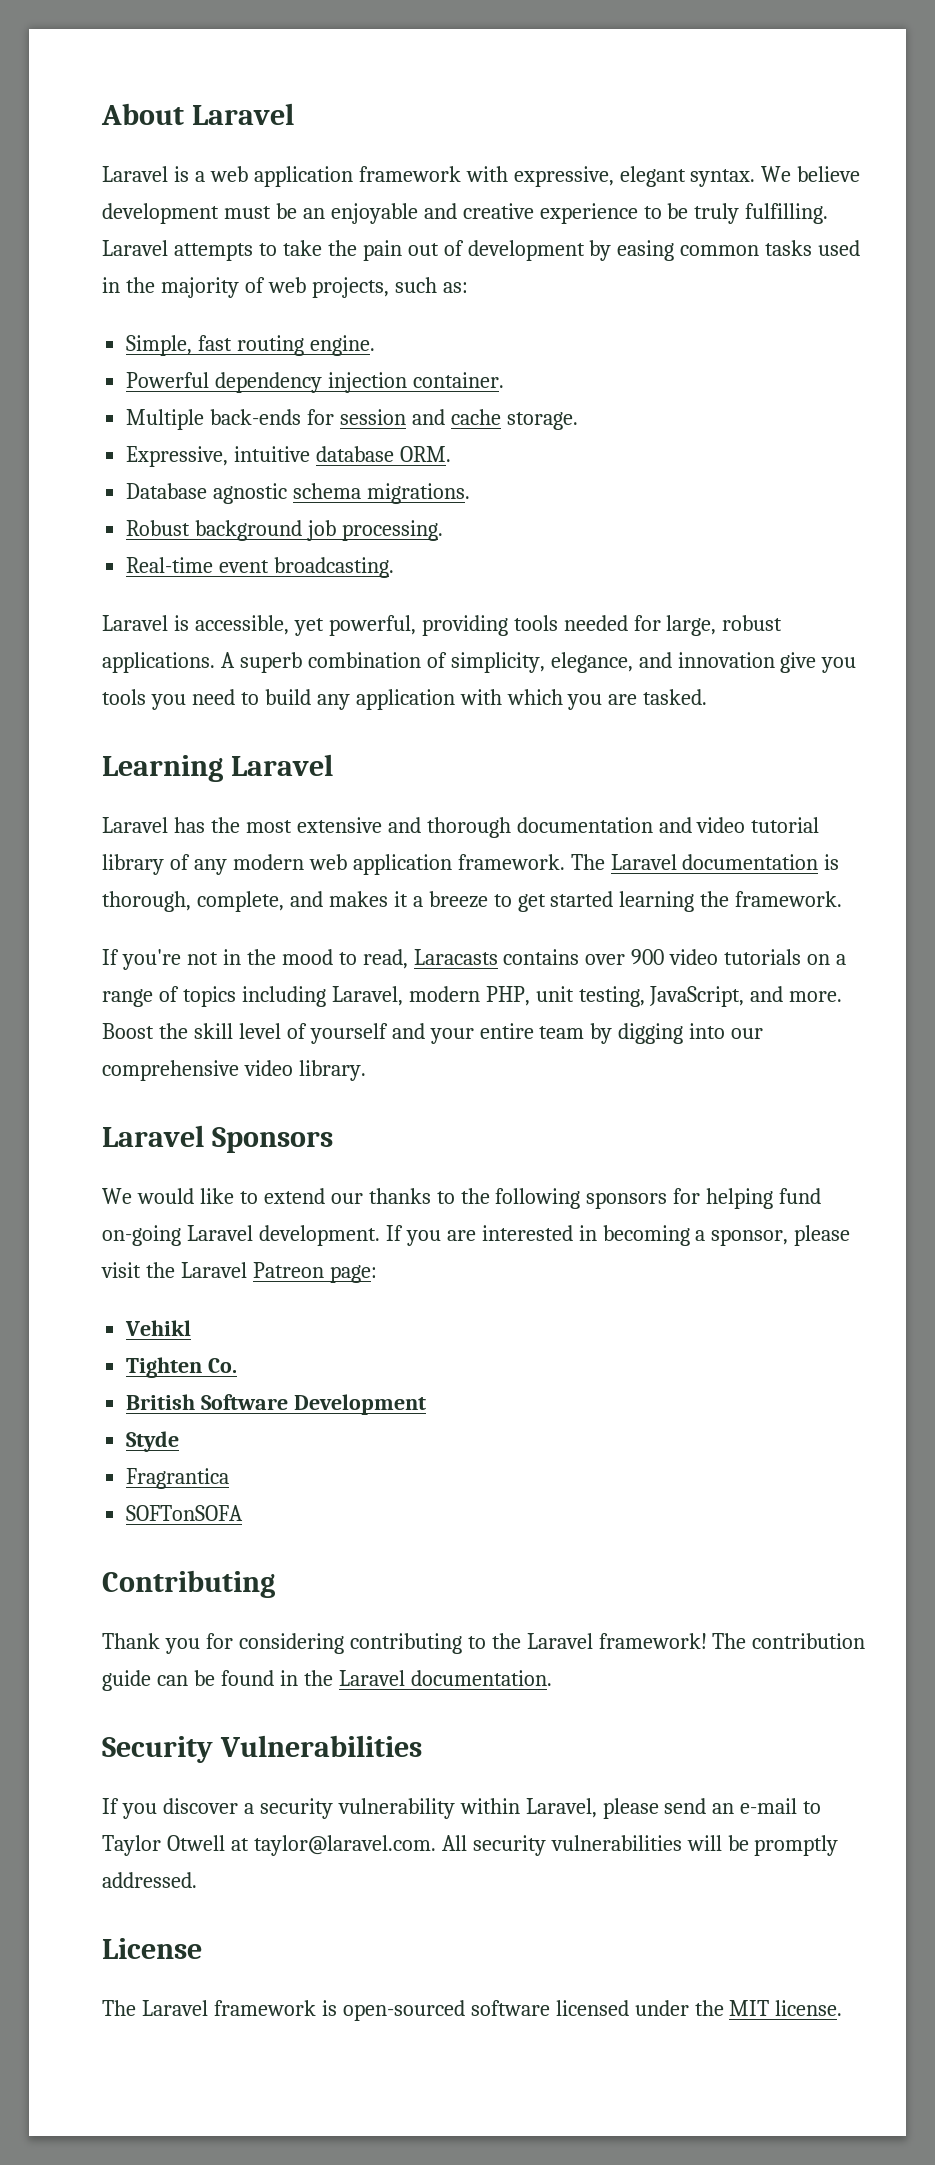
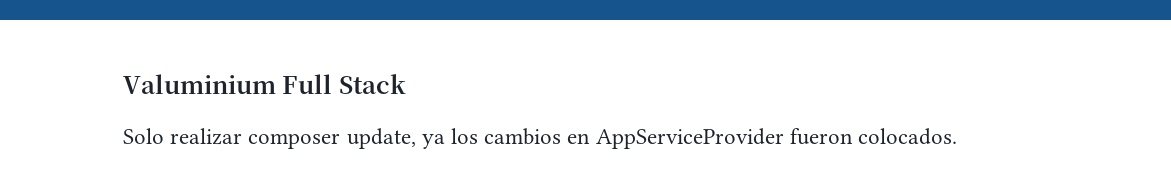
[101,103,294,125] [102,166,861,187] [102,203,829,224] [102,240,861,261] [102,277,468,298] [126,335,376,356] [126,372,505,393] [126,409,578,430] [126,446,452,467] [126,483,471,504] [126,520,444,541] [126,557,395,578] [102,615,783,636] [102,652,857,673] [102,689,708,710] [102,754,333,782] [102,817,820,838] [102,854,840,875] [102,891,843,912] [102,949,847,970] [102,986,843,1007] [102,1023,764,1044] [102,1060,366,1081] [102,1125,333,1153] [102,1188,822,1209] [102,1225,851,1246] [101,1262,377,1283] [125,1320,192,1336] [126,1357,238,1378] [126,1394,427,1415] [126,1431,180,1452] [126,1468,230,1489] [126,1505,244,1521] [102,1570,275,1598] [102,1633,866,1654] [102,1670,552,1691] [102,1735,422,1763] [102,1798,822,1819] [102,1835,839,1856] [102,1872,197,1888] [102,1938,202,1959] [102,2000,843,2021] About Laravel // Laravel is a web application framework with expressive, elegant syntax. We believe development must be an enjoyable and creative experience to be truly fulfilling. Laravel attempts to take the pain out of development by easing common tasks used in the majority of web projects, such as: // Simple, fast routing engine. // Powerful dependency injection container. // Multiple back-ends for session and cache storage. // Expressive, intuitive database ORM. // Database agnostic schema migrations. // Robust background job processing. // Real-time event broadcasting. // Laravel is accessible, yet powerful, providing tools needed for large, robust applications. A superb combination of simplicity, elegance, and innovation give you tools you need to build any application with which you are tasked. // Learning Laravel // Laravel has the most extensive and thorough documentation and video tutorial library of any modern web application framework. The Laravel documentation is thorough, complete, and makes it a breeze to get started learning the framework. // If you're not in the mood to read, Laracasts contains over 900 video tutorials on a range of topics including Laravel, modern PHP, unit testing, JavaScript, and more. Boost the skill level of yourself and your entire team by digging into our comprehensive video library. // Laravel Sponsors // We would like to extend our thanks to the following sponsors for helping fund on-going Laravel development. If you are interested in becoming a sponsor, please visit the Laravel Patreon page: // Vehikl // Tighten Co. // British Software Development // Styde // Fragrantica // SOFTonSOFA // Contributing // Thank you for considering contributing to the Laravel framework! The contribution guide can be found in the Laravel documentation. // Security Vulnerabilities // If you discover a security vulnerability within Laravel, please send an e-mail to Taylor Otwell at taylor@laravel.com. All security vulnerabilities will be promptly addressed. // License // The Laravel framework is open-sourced software licensed under the MIT license. -> [123,74,406,94] [123,128,958,149] Valuminium Full Stack // Solo realizar composer update, ya los cambios en AppServiceProvider fueron colocados.

